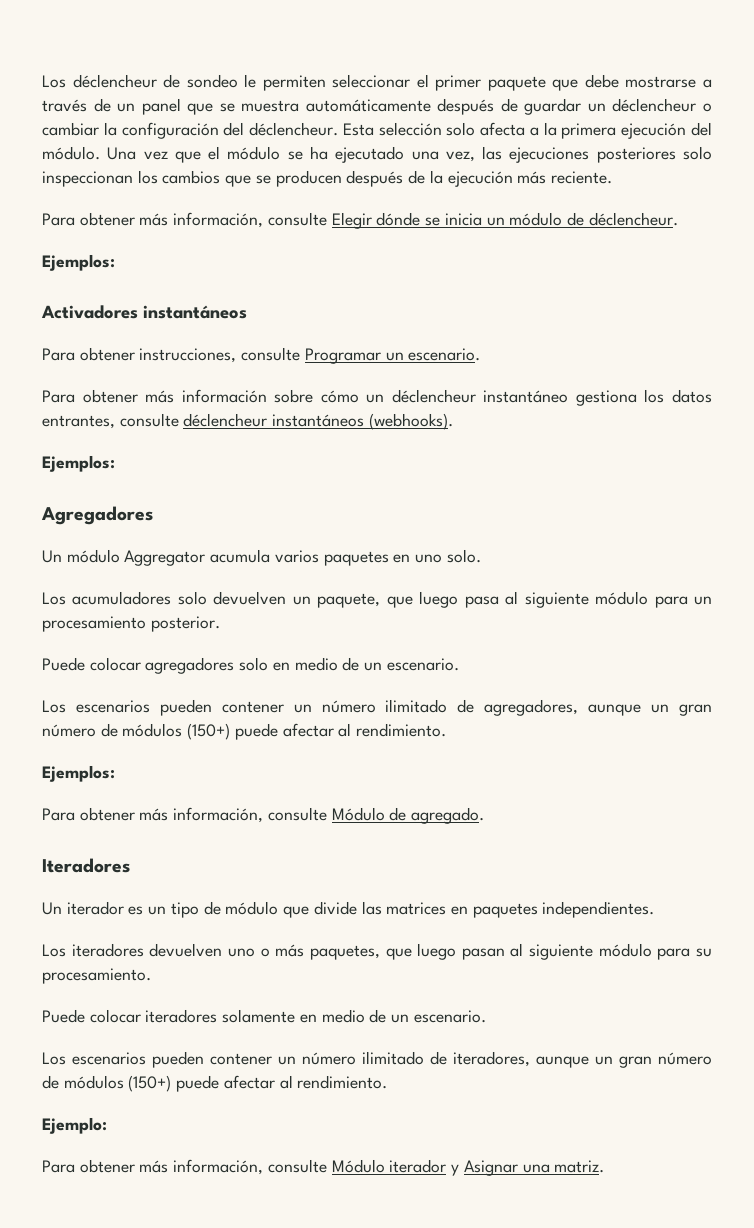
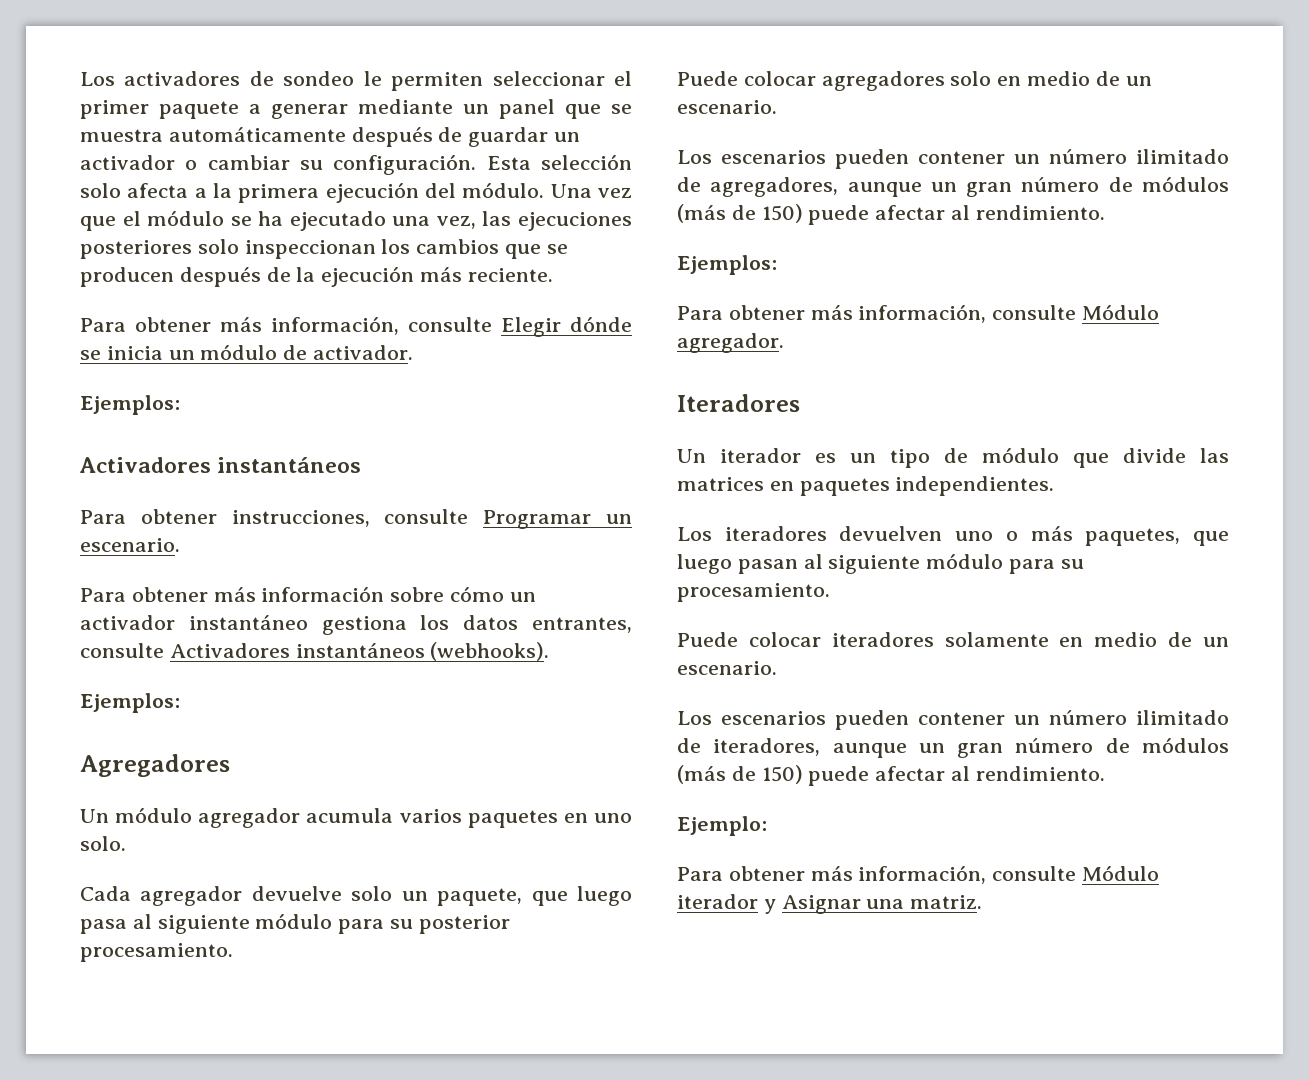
[42,74,157,88] Los déclencheur -> [80,71,241,86] Los activadores
[552,74,713,91] [42,98,111,112] que debe mostrarse a través de -> [249,99,453,119] a generar mediante
[612,98,697,112] déclencheur -> [80,155,175,170] activador
[103,122,339,139] la configuración del déclencheur. -> [300,154,477,175] su configuración.
[588,212,678,226] déclencheur. -> [313,345,414,360] activador.
[391,389,476,403] déclencheur -> [80,615,175,630] activador
[183,413,268,427] déclencheur -> [169,643,290,658] Activadores
[124,550,206,566] Aggregator -> [198,808,301,828] agregador
[42,591,287,605] Los acumuladores solo devuelven -> [80,886,393,906] Cada agregador devuelve solo
[693,596,712,605] [42,616,220,632] un procesamiento posterior. -> [390,915,510,934] [80,943,233,962] su posterior procesamiento.
[187,723,231,740] (150+) -> [677,204,803,223] (más de 150)
[389,807,485,824] de agregado. -> [677,333,784,353] agregador.
[128,1075,172,1092] (150+) -> [677,765,803,784] (más de 150)

